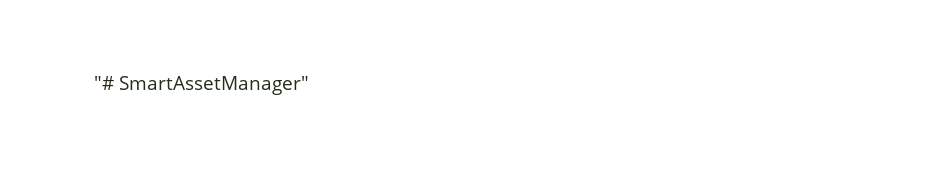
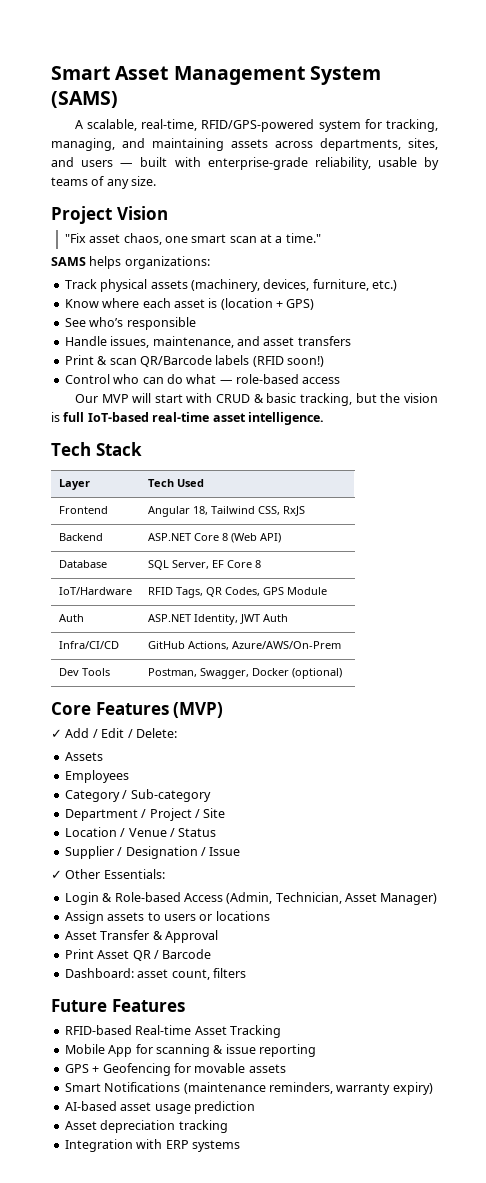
[94,76,309,95] "# SmartAssetManager" -> [51,66,381,85] [51,91,118,108] [74,119,438,132] [51,138,438,151] [51,157,439,170] [51,176,157,189] [51,206,168,224] [64,233,321,245] [51,256,210,269] [64,279,397,292] [64,298,315,310] [64,317,196,330] [64,336,351,348] [64,355,324,367] [64,374,341,384] [74,393,438,406] [51,412,324,425] [51,442,142,456] [58,479,90,490] [147,479,204,487] [58,506,108,514] [147,506,305,517] [58,533,103,541] [147,533,281,543] [58,560,107,568] [147,560,261,570] [58,587,132,595] [147,587,327,598] [58,614,84,622] [147,614,288,625] [58,641,119,649] [147,641,341,650] [58,668,110,676] [147,668,342,679] [51,702,224,718] [51,728,177,738] [64,752,103,761] [64,770,129,783] [64,789,211,802] [64,808,226,821] [64,827,217,837] [64,846,241,859] [51,869,165,879] [64,892,438,905] [64,911,270,924] [64,930,218,943] [64,949,212,961] [64,968,246,980] [51,999,185,1012] [64,1025,281,1038] [64,1044,316,1057] [64,1063,286,1076] [64,1082,433,1095] [64,1101,255,1114] [64,1120,228,1133] [64,1139,240,1152] Smart Asset Management System (SAMS) // A scalable, real-time, RFID/GPS-powered system for tracking, managing, and maintaining assets across departments, sites, and users — built with enterprise-grade reliability, usable by teams of any size. // Project Vision // "Fix asset chaos, one smart scan at a time." // SAMS helps organizations: // Track physical assets (machinery, devices, furniture, etc.) // Know where each asset is (location + GPS) // See who’s responsible // Handle issues, maintenance, and asset transfers // Print & scan QR/Barcode labels (RFID soon!) // Control who can do what — role-based access // Our MVP will start with CRUD & basic tracking, but the vision is full IoT-based real-time asset intelligence. // Tech Stack // Layer | Tech Used // Frontend | Angular 18, Tailwind CSS, RxJS // Backend | ASP.NET Core 8 (Web API) // Database | SQL Server, EF Core 8 // IoT/Hardware | RFID Tags, QR Codes, GPS Module // Auth | ASP.NET Identity, JWT Auth // Infra/CI/CD | GitHub Actions, Azure/AWS/On-Prem // Dev Tools | Postman, Swagger, Docker (optional) // Core Features (MVP) // ✓ Add / Edit / Delete: // Assets // Employees // Category / Sub-category // Department / Project / Site // Location / Venue / Status // Supplier / Designation / Issue // ✓ Other Essentials: // Login & Role-based Access (Admin, Technician, Asset Manager) // Assign assets to users or locations // Asset Transfer & Approval // Print Asset QR / Barcode // Dashboard: asset count, filters // Future Features // RFID-based Real-time Asset Tracking // Mobile App for scanning & issue reporting // GPS + Geofencing for movable assets // Smart Notifications (maintenance reminders, warranty expiry) // AI-based asset usage prediction // Asset depreciation tracking // Integration with ERP systems

